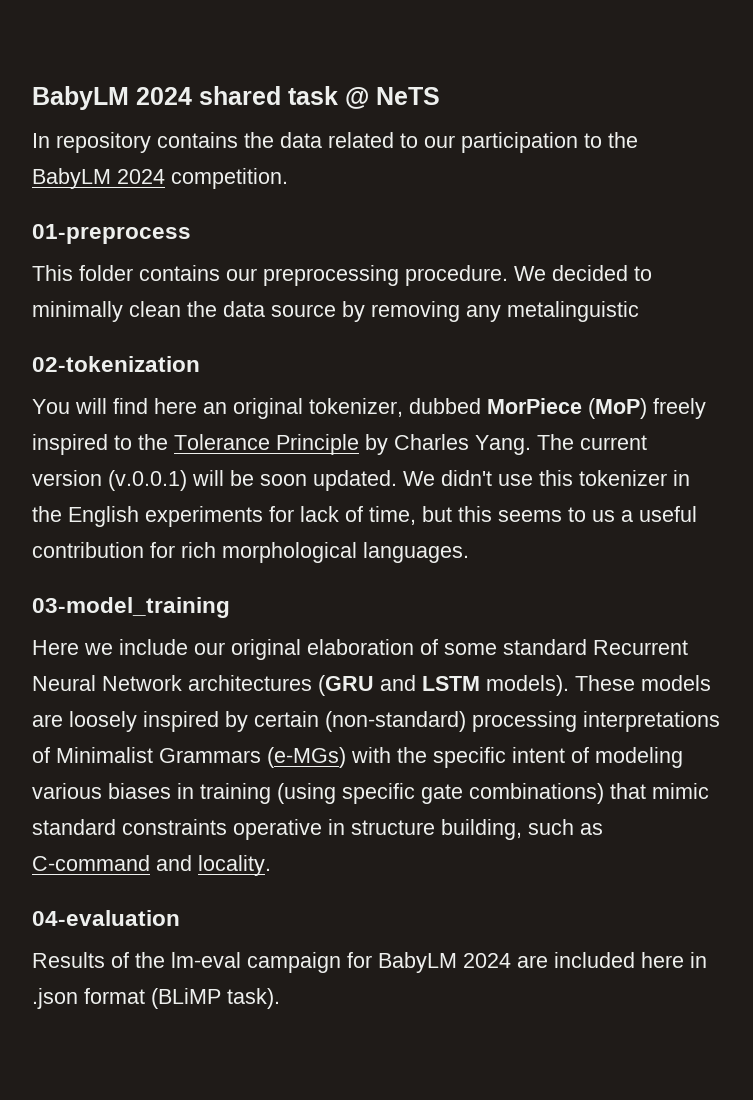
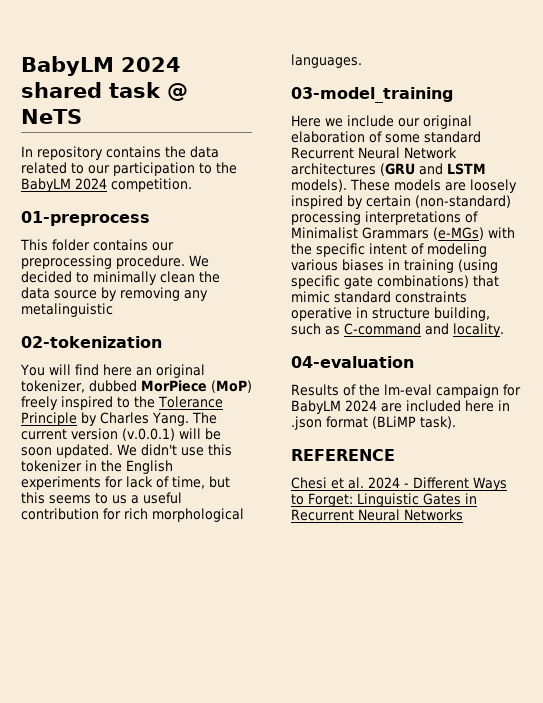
(280, 998) none -> [291,449,395,461] [291,477,507,491] [291,493,477,507] [291,509,463,521] // REFERENCE // Chesi et al. 2024 - Different Ways to Forget: Linguistic Gates in Recurrent Neural Networks

